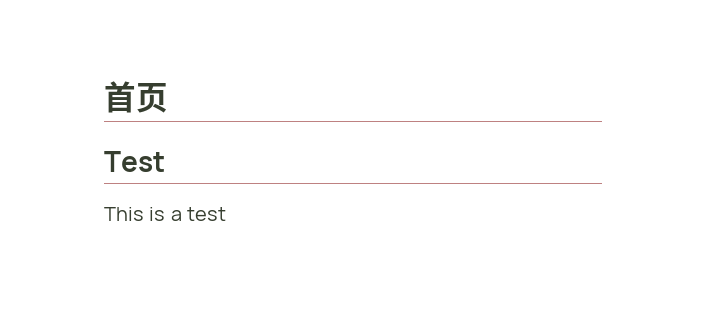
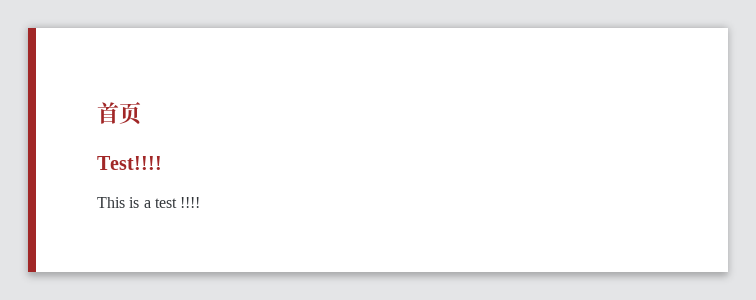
[104,151,165,172] Test -> [97,156,162,170] Test!!!!
(227, 214) none -> [180,197,201,208] !!!!

